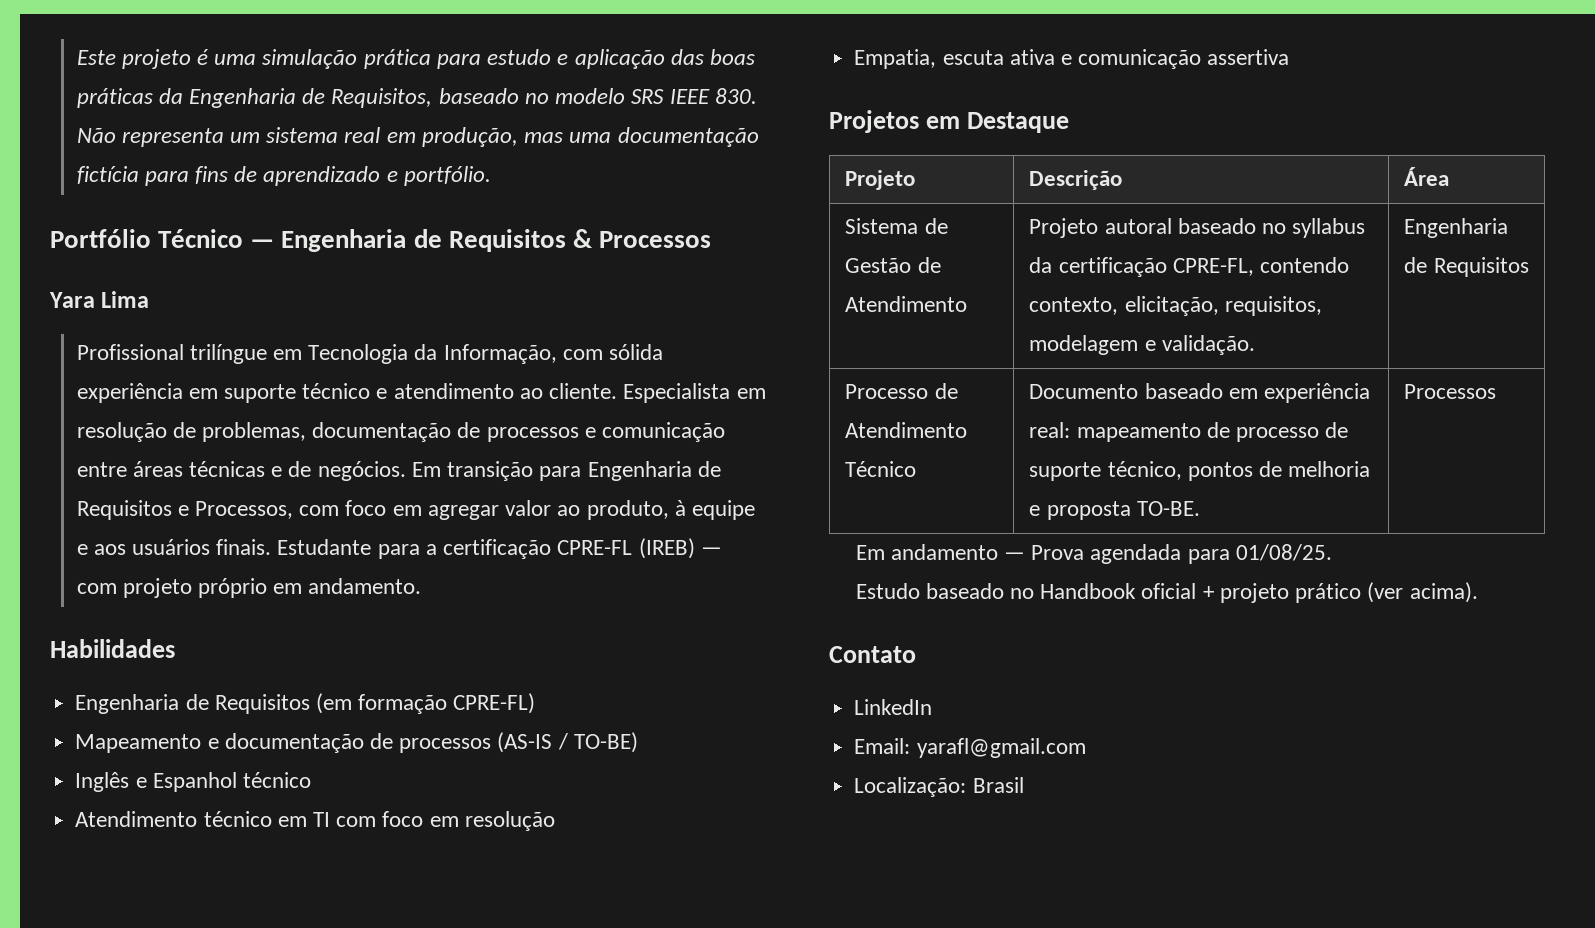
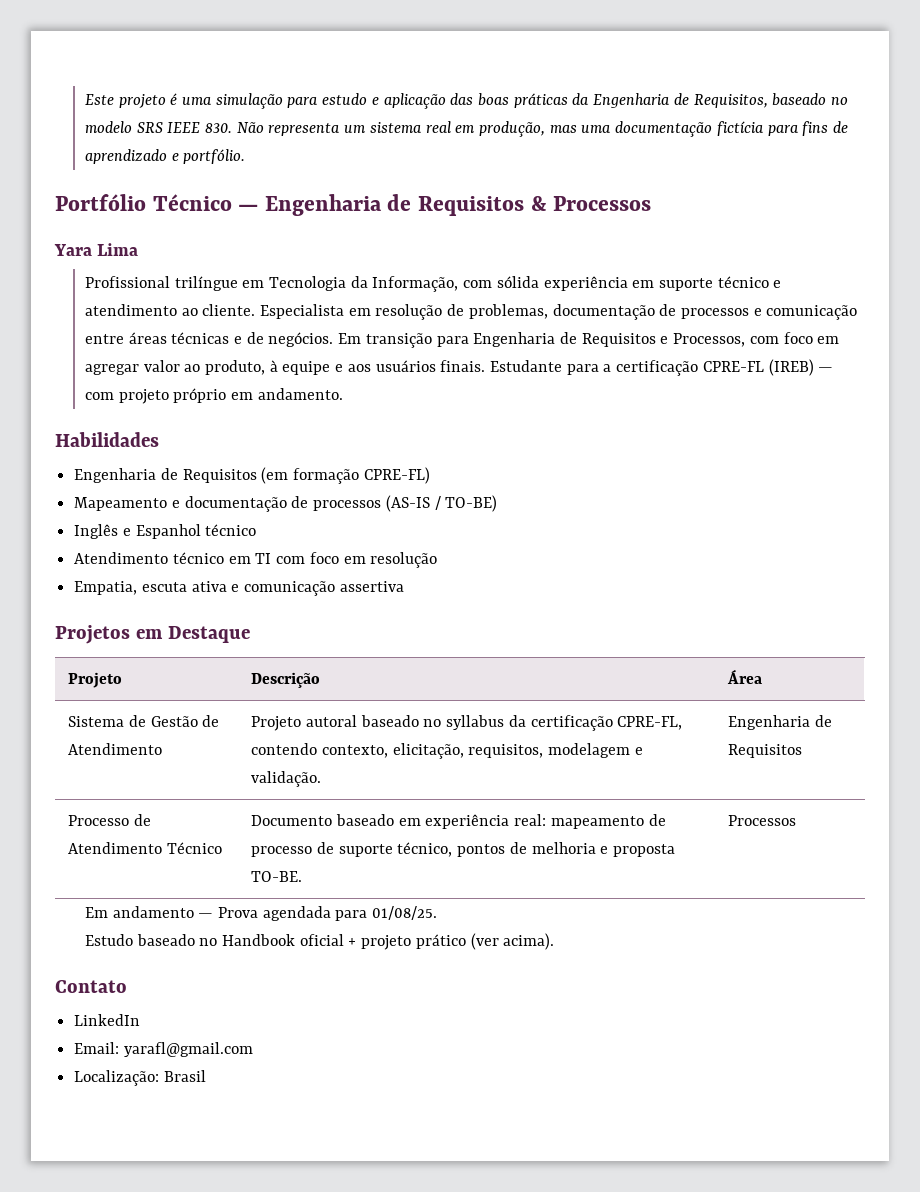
[363,49,431,69] prática -> (283, 101) none

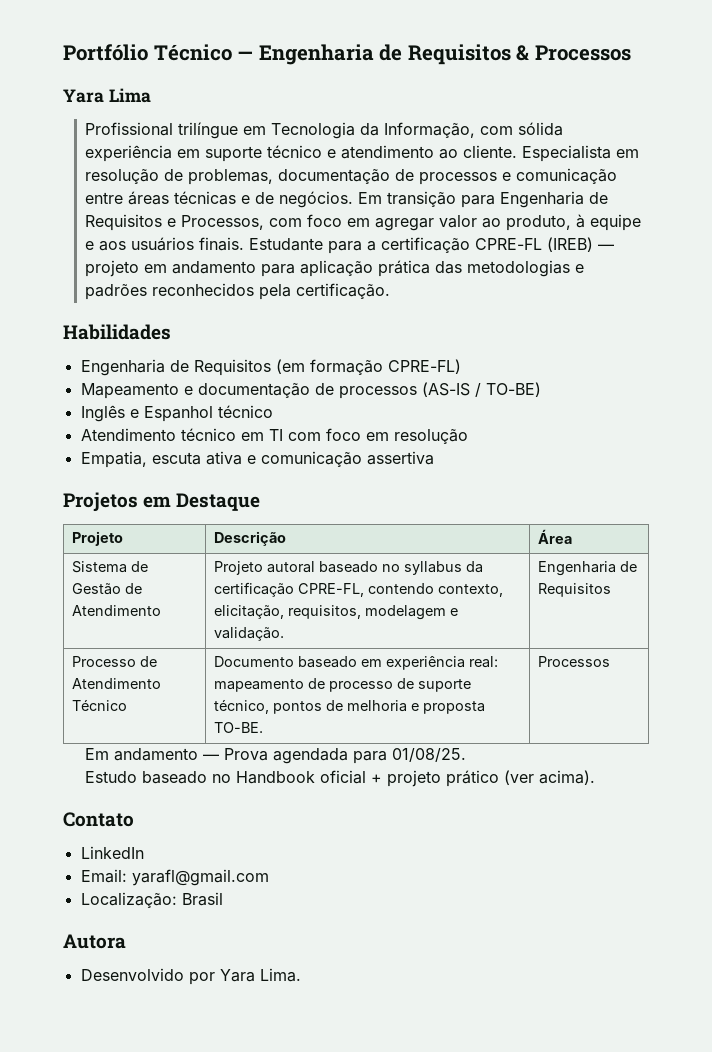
[84,93,849,109] [84,121,849,137] [84,149,246,164] Este projeto é uma simulação para estudo e aplicação das boas práticas da Engenharia de Requisitos, baseado no modelo SRS IEEE 830. Não representa um sistema real em produção, mas uma documentação fictícia para fins de aprendizado e portfólio. // -> (63, 52) none
[84,388,343,404] com projeto próprio em andamento. -> [85,260,585,277] [85,283,391,300] projeto em andamento para aplicação prática das metodologias e padrões reconhecidos pela certificação.
(206, 1076) none -> [63,934,126,949] [80,968,301,985] // Autora // Desenvolvido por Yara Lima.

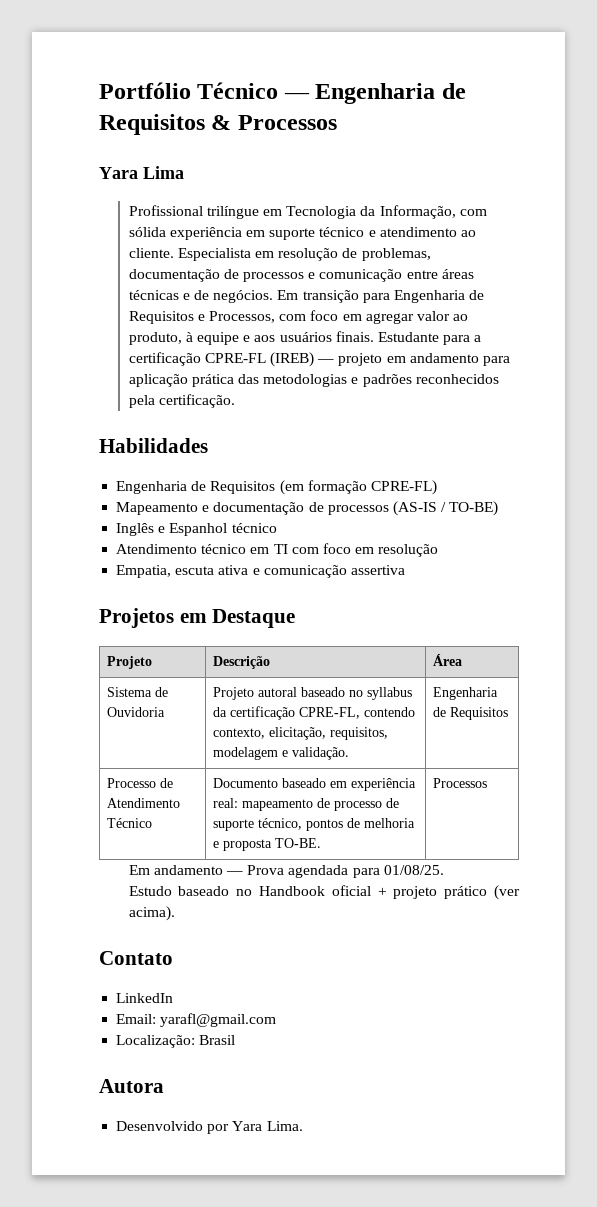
[72,583,143,595] [72,605,162,616] Gestão de Atendimento -> [107,707,166,717] Ouvidoria

